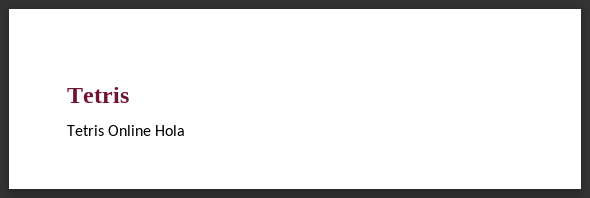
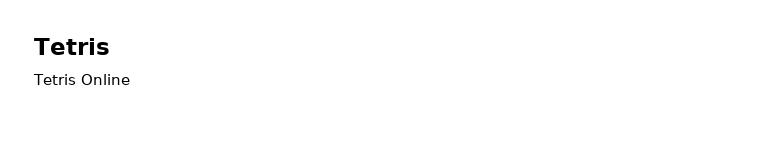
[155,125,186,136] Hola -> (130, 79) none

